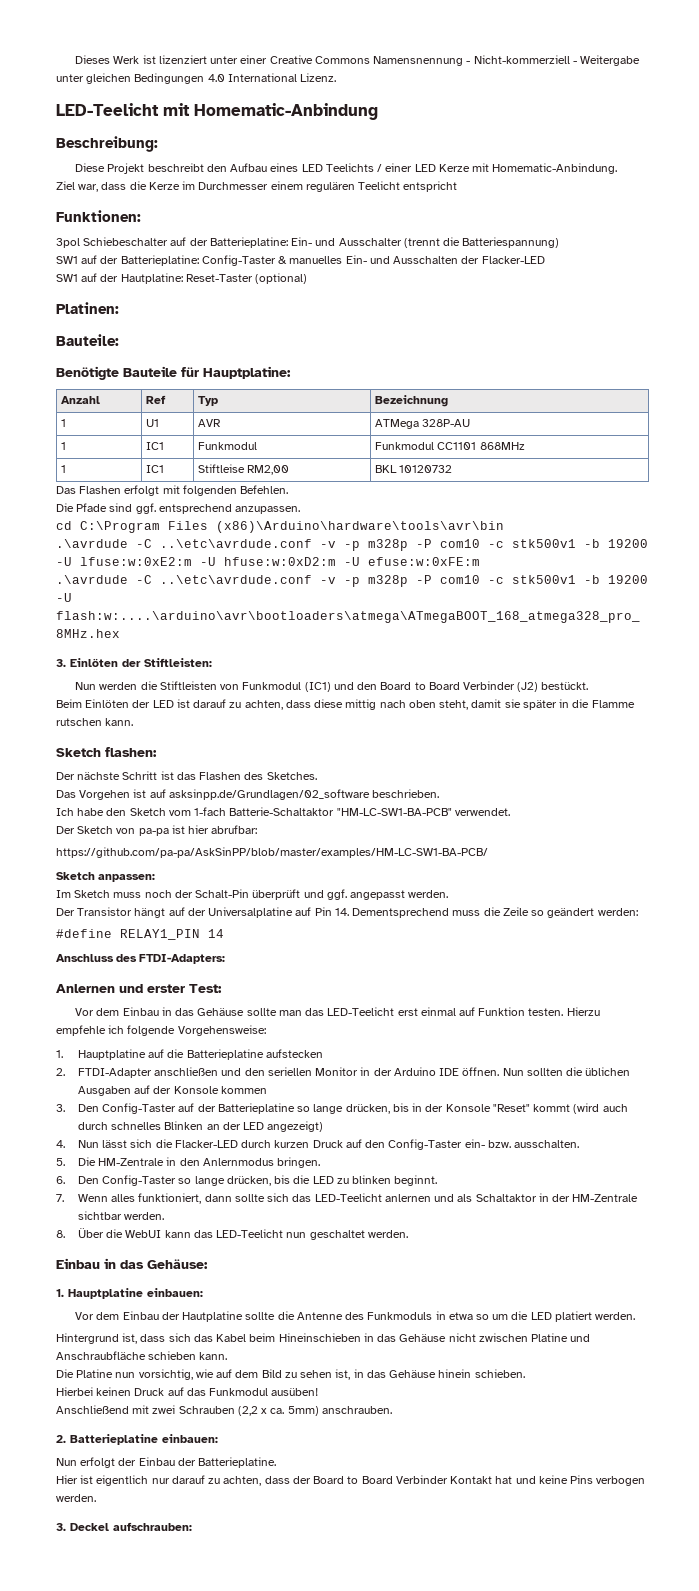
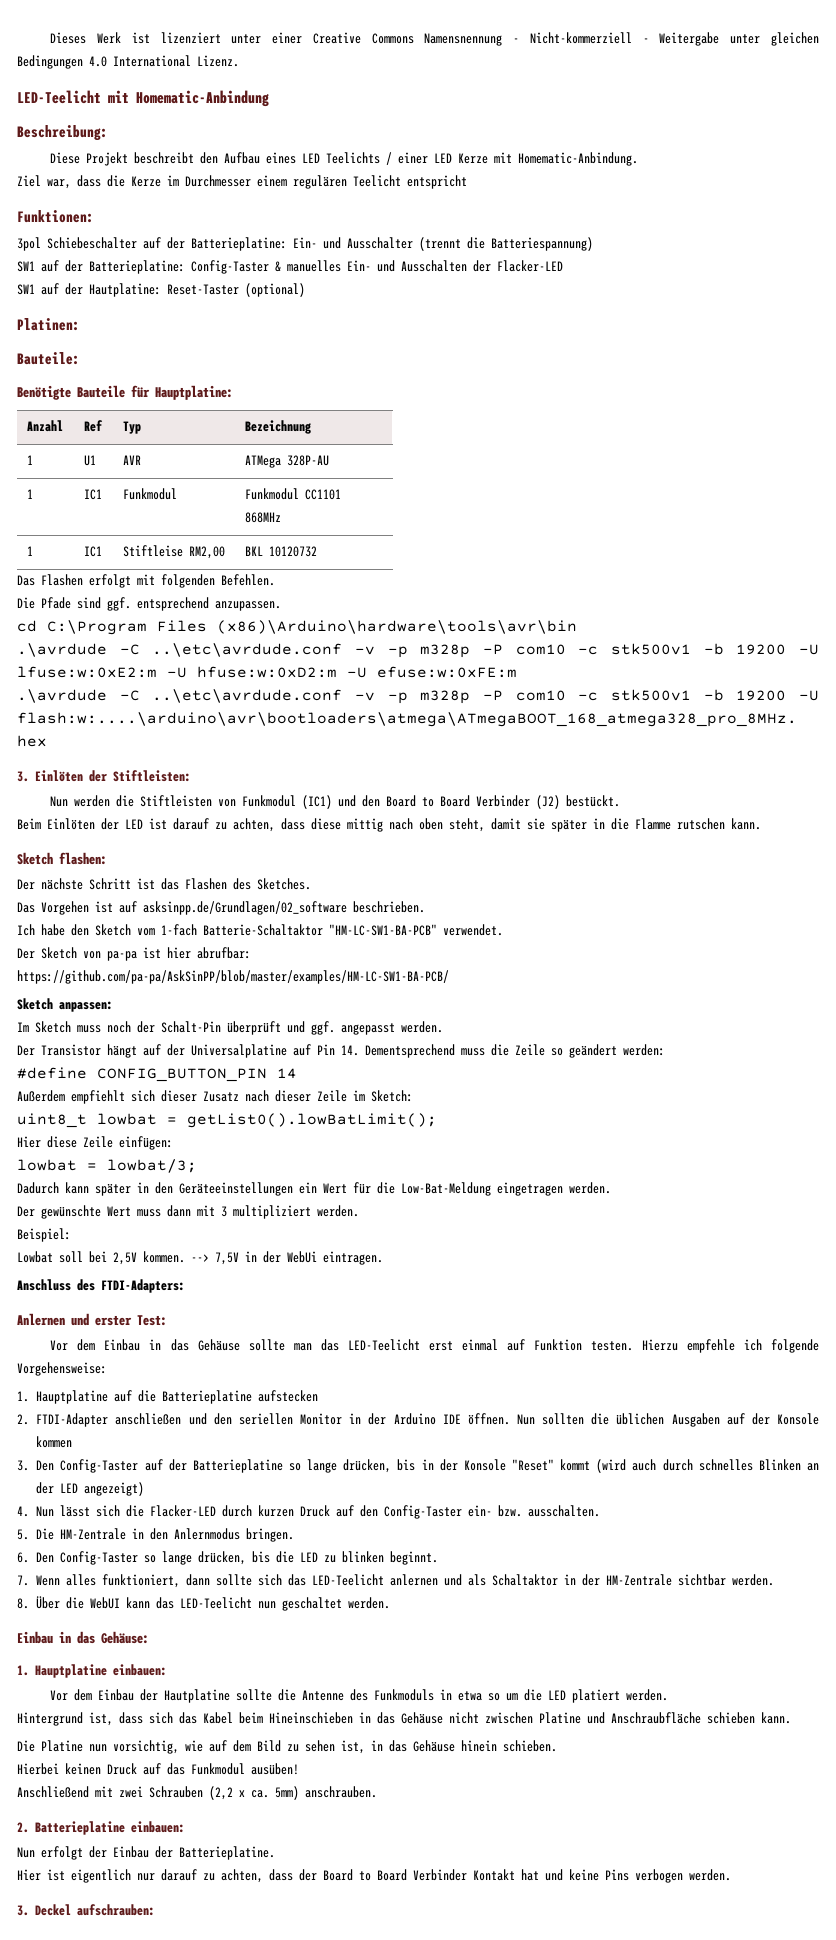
[120,929,200,940] RELAY1_PIN -> [97,1068,267,1082] CONFIG_BUTTON_PIN
(224, 933) none -> [17,1090,413,1104] [17,1113,437,1128] [17,1136,173,1150] [17,1159,197,1173] [17,1182,611,1196] [17,1205,359,1219] [17,1228,71,1242] [17,1251,383,1265] // Außerdem empfiehlt sich dieser Zusatz nach dieser Zeile im Sketch: // uint8_t lowbat = getList0().lowBatLimit(); // Hier diese Zeile einfügen: // lowbat = lowbat/3; // Dadurch kann später in den Geräteeinstellungen ein Wert für die Low-Bat-Meldung eingetragen werden. // Der gewünschte Wert muss dann mit 3 multipliziert werden. // Beispiel: // Lowbat soll bei 2,5V kommen. --> 7,5V in der WebUi eintragen.

